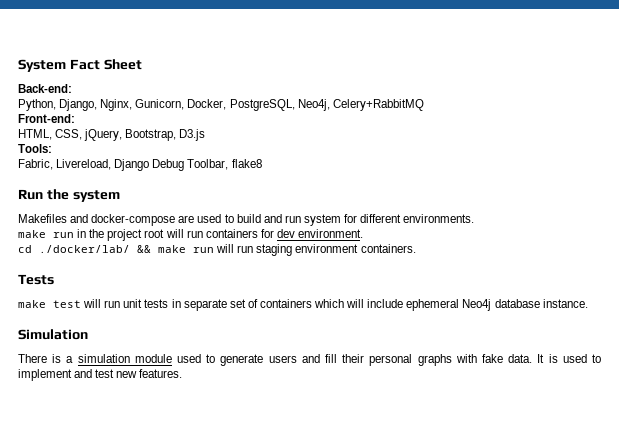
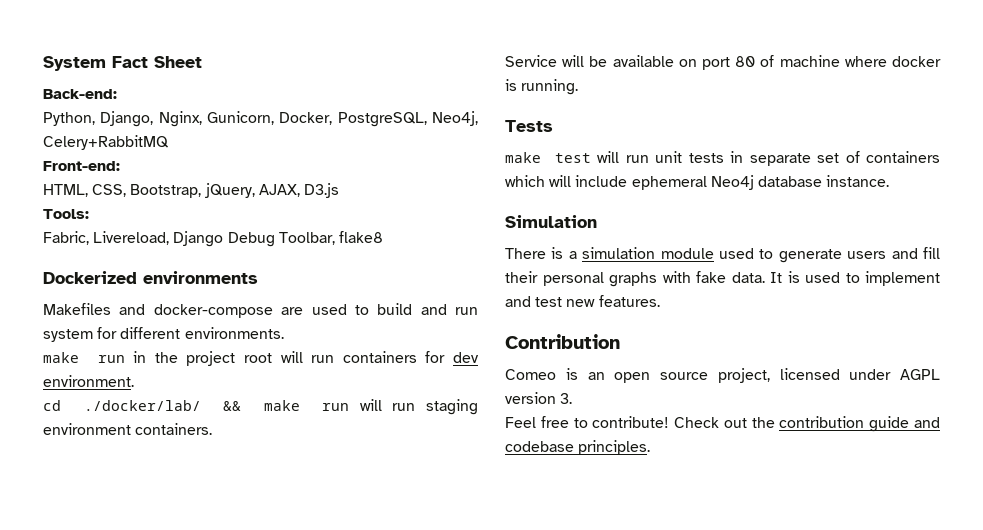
[84,129,177,141] jQuery, Bootstrap, -> [130,183,300,198] Bootstrap, jQuery, AJAX,
[18,189,120,202] Run the system -> [43,271,258,284] Dockerized environments
(416, 248) none -> [505,55,941,70] [505,79,579,95] // Service will be available on port 80 of machine where docker is running.
(183, 373) none -> [505,334,620,349] [505,368,940,383] [505,392,573,404] [505,416,940,432] [505,440,651,455] // Contribution // Comeo is an open source project, licensed under AGPL version 3. // Feel free to contribute! Check out the contribution guide and codebase principles.

